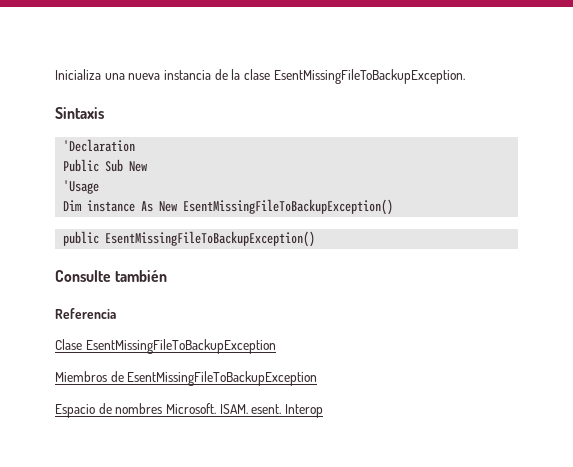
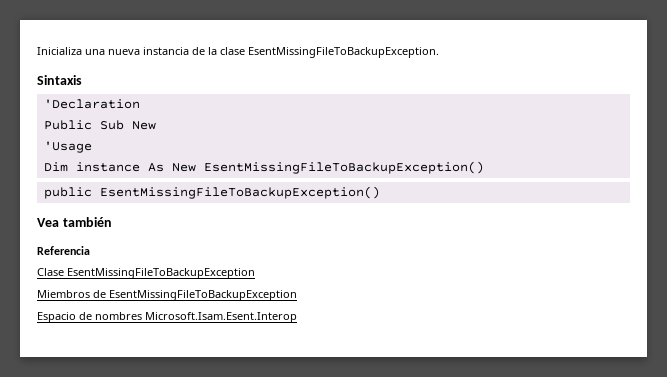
[55,270,111,282] Consulte -> [37,218,59,227] Vea
[165,403,323,418] Microsoft. ISAM. esent. Interop -> [145,312,297,323] Microsoft.Isam.Esent.Interop

